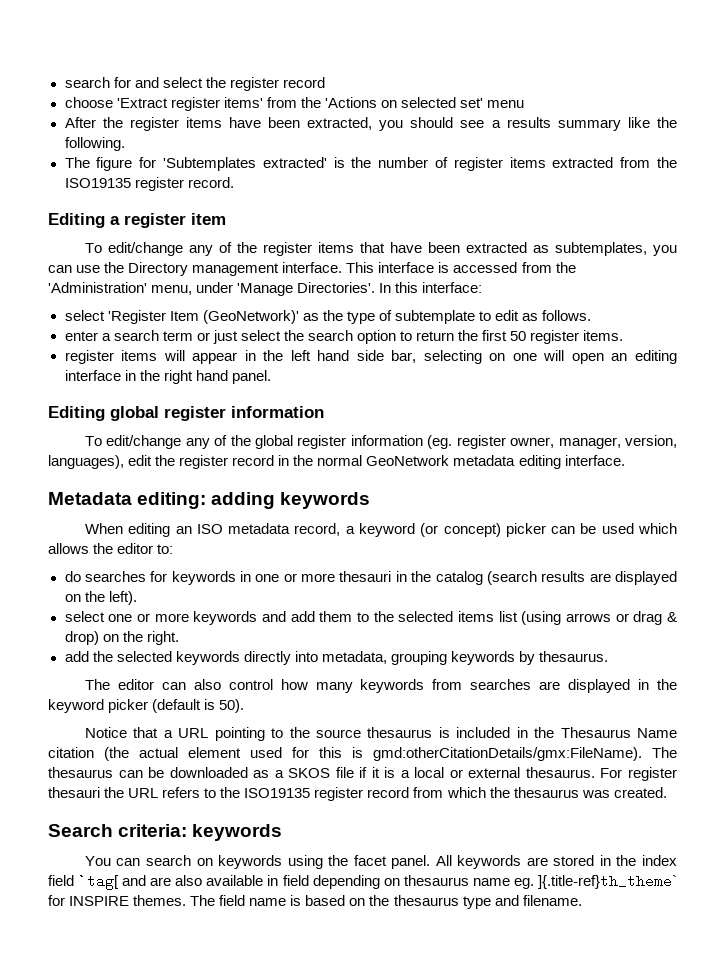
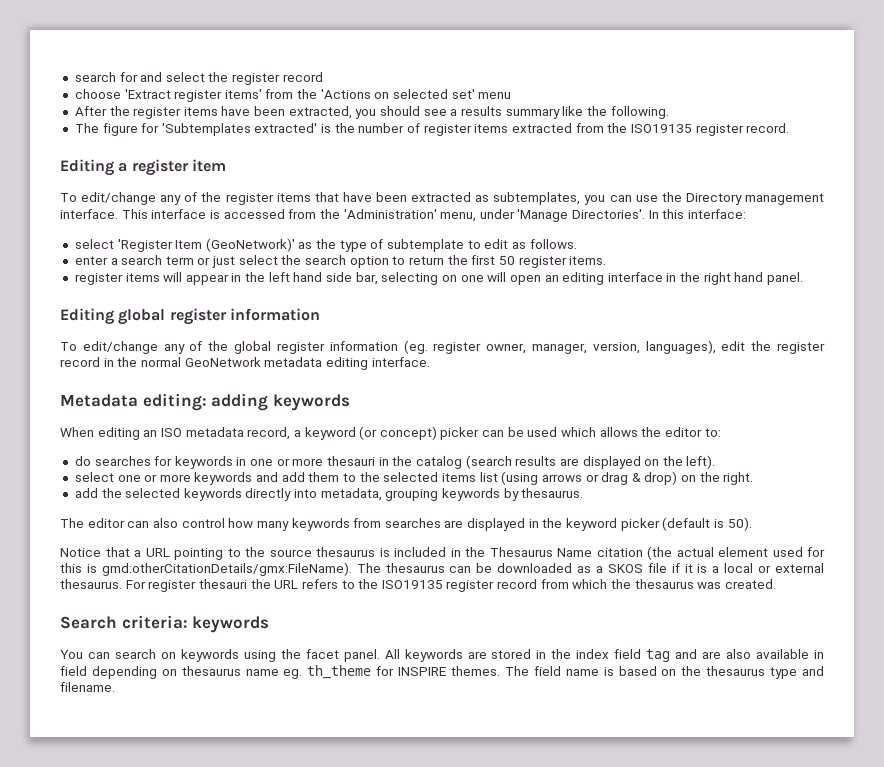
[78,874,120,890] `tag[ -> [646,649,671,662] tag
[538,874,678,889] ]{.title-ref}th_theme` -> [307,665,372,679] th_theme

